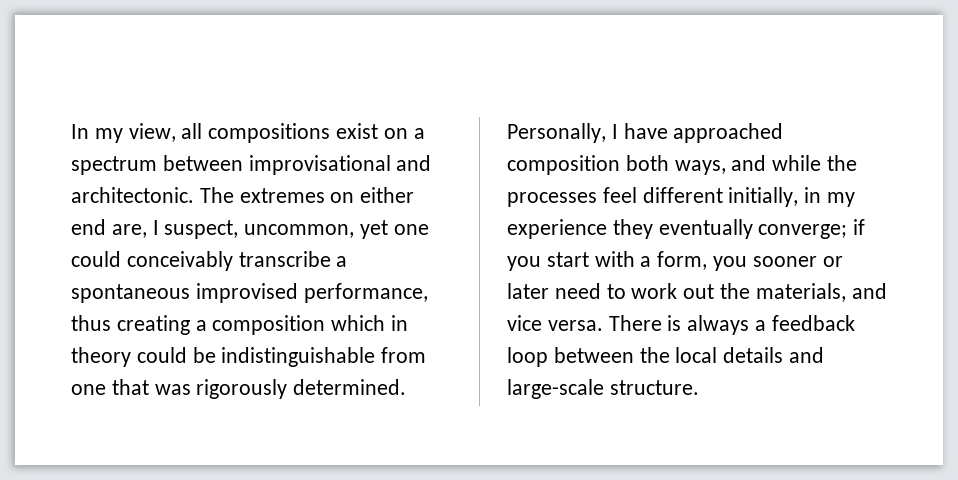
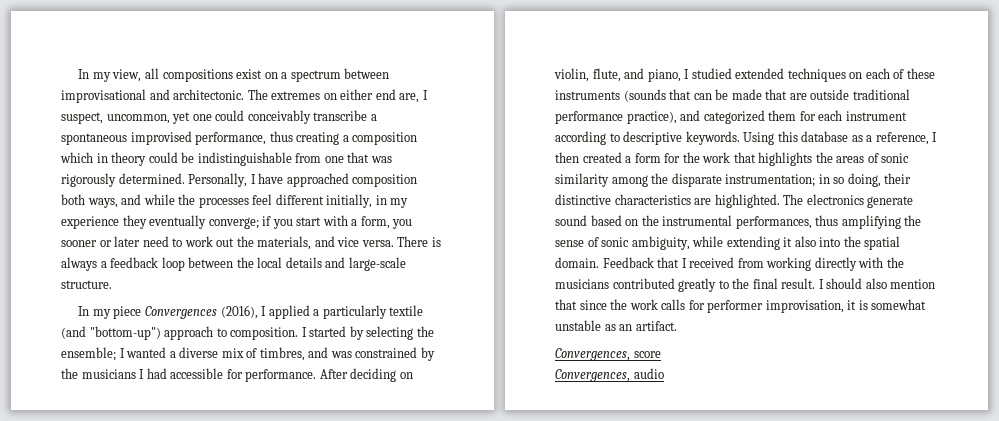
(699, 387) none -> [78,305,424,319] [61,326,434,340] [61,347,435,361] [61,368,413,382] [554,68,935,82] [555,89,910,102] [555,110,907,124] [555,131,938,145] [555,152,910,166] [555,173,912,187] [555,194,914,208] [555,215,922,229] [555,236,901,250] [555,257,904,271] [555,278,936,292] [555,299,927,313] [555,320,677,331] [555,348,661,361] [555,368,664,382] // In my piece Convergences (2016), I applied a particularly textile (and "bottom-up") approach to composition. I started by selecting the ensemble; I wanted a diverse mix of timbres, and was constrained by the musicians I had accessible for performance. After deciding on violin, flute, and piano, I studied extended techniques on each of these instruments (sounds that can be made that are outside traditional performance practice), and categorized them for each instrument according to descriptive keywords. Using this database as a reference, I then created a form for the work that highlights the areas of sonic similarity among the disparate instrumentation; in so doing, their distinctive characteristics are highlighted. The electronics generate sound based on the instrumental performances, thus amplifying the sense of sonic ambiguity, while extending it also into the spatial domain. Feedback that I received from working directly with the musicians contributed greatly to the final result. I should also mention that since the work calls for performer improvisation, it is somewhat unstable as an artifact. // Convergences, score // Convergences, audio

